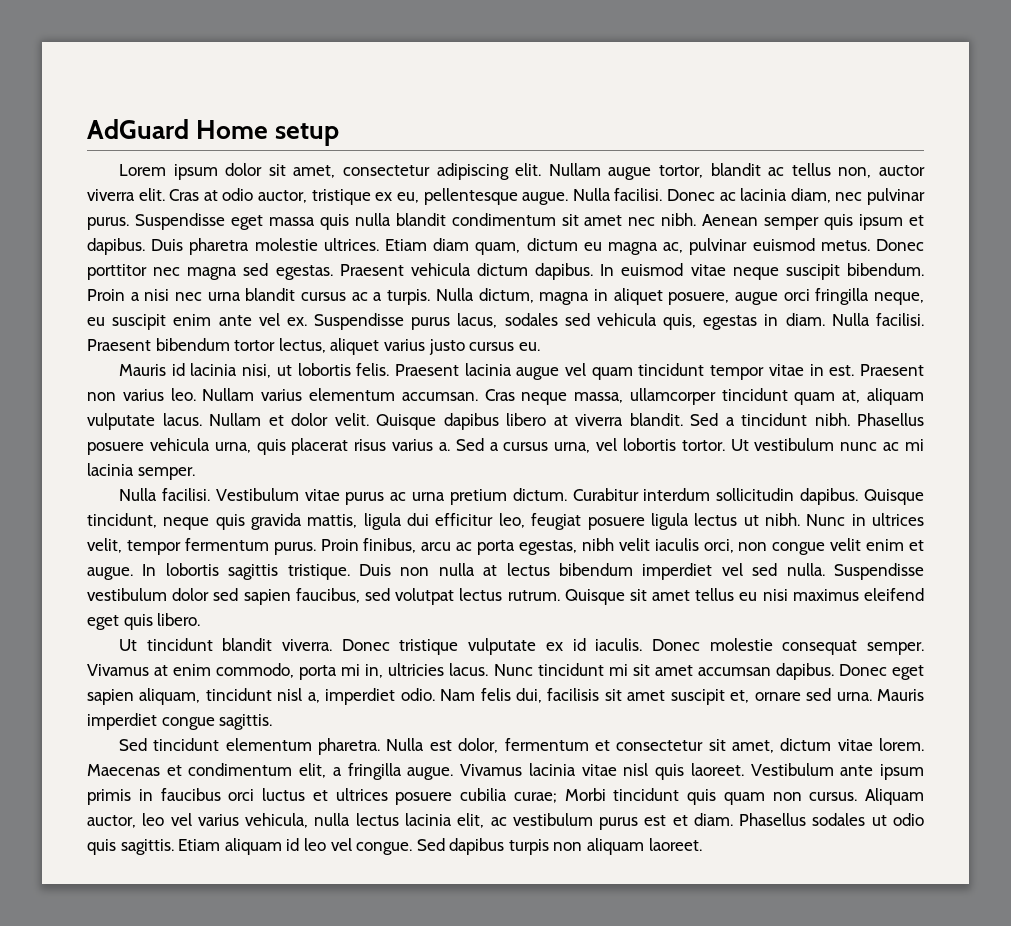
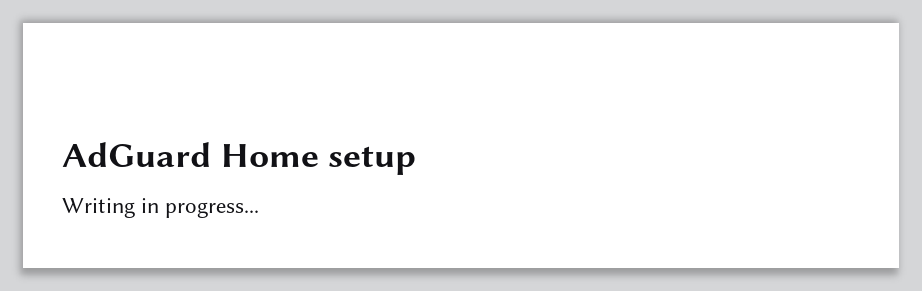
[119,163,925,180] [87,188,925,205] [87,213,924,230] [87,238,925,255] [87,263,924,280] [87,288,925,305] [87,313,924,330] [87,338,540,355] [119,363,925,380] [87,388,925,405] [87,413,924,430] [87,438,925,455] [87,463,195,480] [119,488,924,505] [87,513,925,530] [87,538,925,555] [87,563,924,580] [87,588,924,605] [87,613,201,630] [119,638,925,655] [87,663,924,680] [87,688,925,705] [87,713,273,730] [119,738,924,755] [87,763,925,780] [87,788,924,805] [87,813,925,830] [87,838,702,855] Lorem ipsum dolor sit amet, consectetur adipiscing elit. Nullam augue tortor, blandit ac tellus non, auctor viverra elit. Cras at odio auctor, tristique ex eu, pellentesque augue. Nulla facilisi. Donec ac lacinia diam, nec pulvinar purus. Suspendisse eget massa quis nulla blandit condimentum sit amet nec nibh. Aenean semper quis ipsum et dapibus. Duis pharetra molestie ultrices. Etiam diam quam, dictum eu magna ac, pulvinar euismod metus. Donec porttitor nec magna sed egestas. Praesent vehicula dictum dapibus. In euismod vitae neque suscipit bibendum. Proin a nisi nec urna blandit cursus ac a turpis. Nulla dictum, magna in aliquet posuere, augue orci fringilla neque, eu suscipit enim ante vel ex. Suspendisse purus lacus, sodales sed vehicula quis, egestas in diam. Nulla facilisi. Praesent bibendum tortor lectus, aliquet varius justo cursus eu. // Mauris id lacinia nisi, ut lobortis felis. Praesent lacinia augue vel quam tincidunt tempor vitae in est. Praesent non varius leo. Nullam varius elementum accumsan. Cras neque massa, ullamcorper tincidunt quam at, aliquam vulputate lacus. Nullam et dolor velit. Quisque dapibus libero at viverra blandit. Sed a tincidunt nibh. Phasellus posuere vehicula urna, quis placerat risus varius a. Sed a cursus urna, vel lobortis tortor. Ut vestibulum nunc ac mi lacinia semper. // Nulla facilisi. Vestibulum vitae purus ac urna pretium dictum. Curabitur interdum sollicitudin dapibus. Quisque tincidunt, neque quis gravida mattis, ligula dui efficitur leo, feugiat posuere ligula lectus ut nibh. Nunc in ultrices velit, tempor fermentum purus. Proin finibus, arcu ac porta egestas, nibh velit iaculis orci, non congue velit enim et augue. In lobortis sagittis tristique. Duis non nulla at lectus bibendum imperdiet vel sed nulla. Suspendisse vestibulum dolor sed sapien faucibus, sed volutpat lectus rutrum. Quisque sit amet tellus eu nisi maximus eleifend eget quis libero. // Ut tincidunt blandit viverra. Donec tristique vulputate ex id iaculis. Donec molestie consequat semper. Vivamus at enim commodo, porta mi in, ultricies lacus. Nunc tincidunt mi sit amet accumsan dapibus. Donec eget sapien aliquam, tincidunt nisl a, imperdiet odio. Nam felis dui, facilisis sit amet suscipit et, ornare sed urna. Mauris imperdiet congue sagittis. // Sed tincidunt elementum pharetra. Nulla est dolor, fermentum et consectetur sit amet, dictum vitae lorem. Maecenas et condimentum elit, a fringilla augue. Vivamus lacinia vitae nisl quis laoreet. Vestibulum ante ipsum primis in faucibus orci luctus et ultrices posuere cubilia curae; Morbi tincidunt quis quam non cursus. Aliquam auctor, leo vel varius vehicula, nulla lectus lacinia elit, ac vestibulum purus est et diam. Phasellus sodales ut odio quis sagittis. Etiam aliquam id leo vel congue. Sed dapibus turpis non aliquam laoreet. -> [62,198,260,218] Writing in progress...

